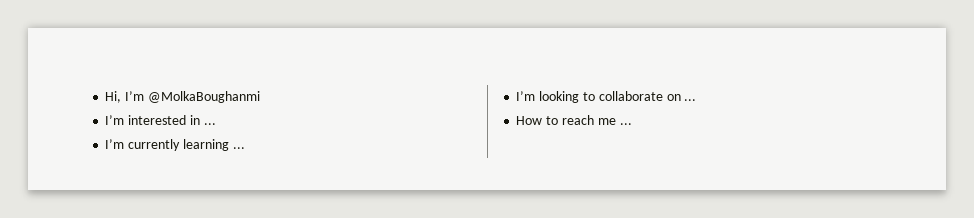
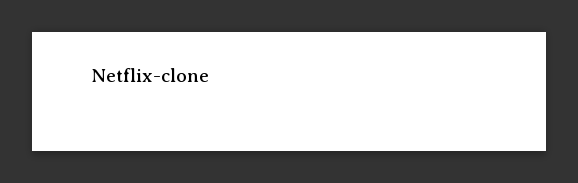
[105,91,260,103] [105,115,216,125] [105,139,245,151] [516,91,697,103] [516,115,632,125] Hi, I’m @MolkaBoughanmi // I’m interested in ... // I’m currently learning ... // I’m looking to collaborate on ... // How to reach me ... -> [91,68,209,82] Netflix-clone

